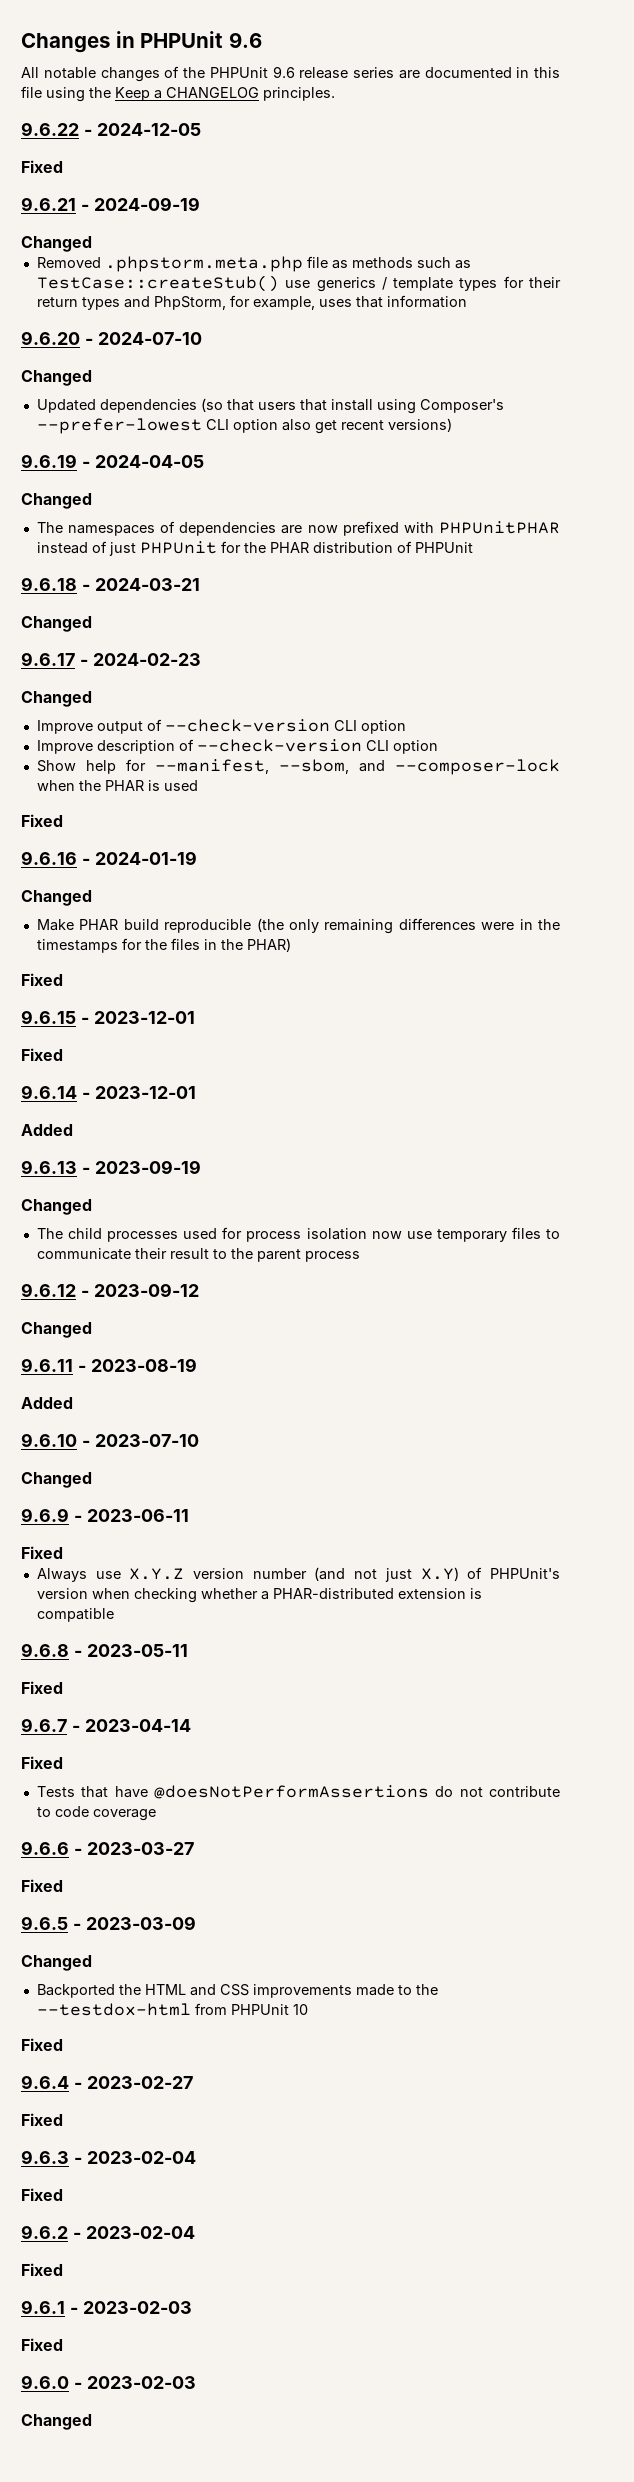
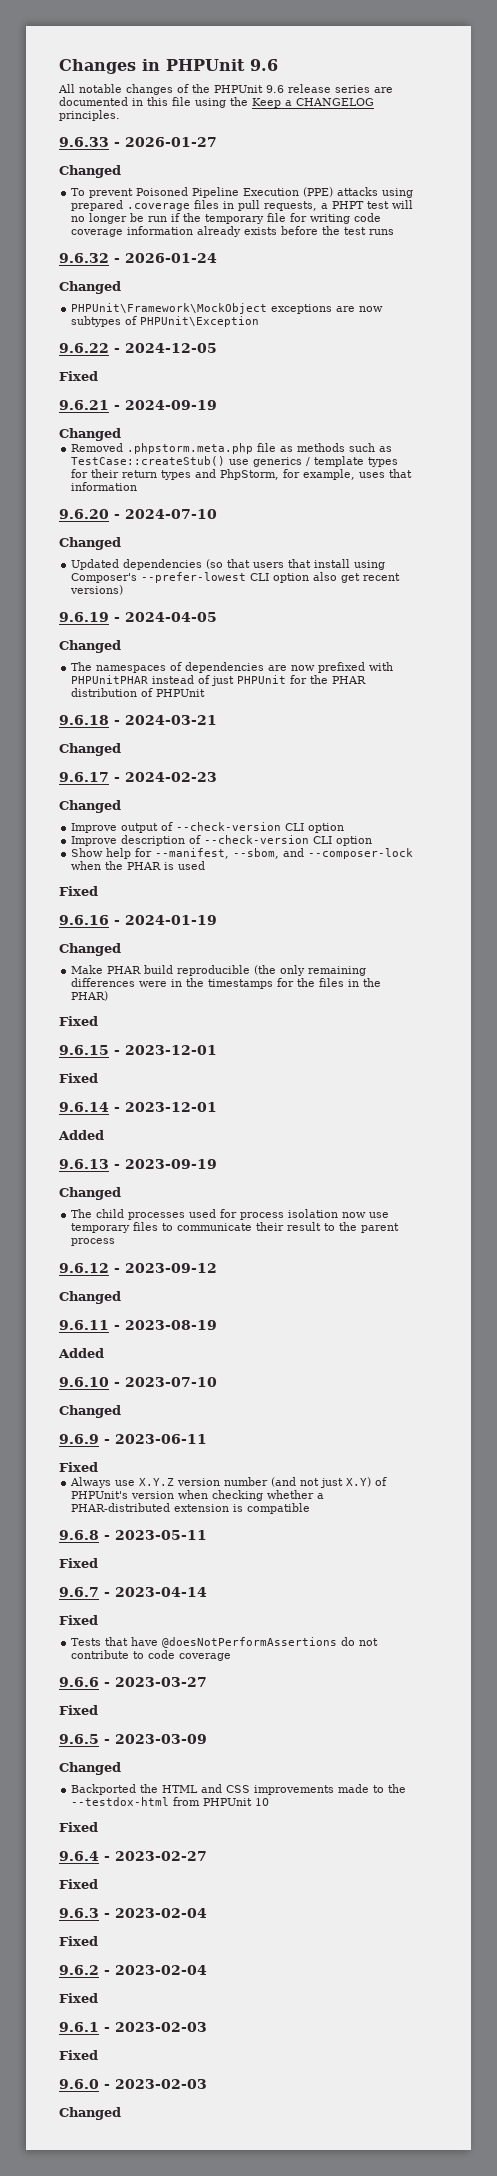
(335, 94) none -> [59,137,217,147] [59,165,121,178] [71,187,414,198] [71,200,414,211] [71,213,382,224] [71,226,395,237] [59,253,217,263] [59,281,121,294] [71,303,384,314] [71,316,260,327] // 9.6.33 - 2026-01-27 // Changed // To prevent Poisoned Pipeline Execution (PPE) attacks using prepared .coverage files in pull requests, a PHPT test will no longer be run if the temporary file for writing code coverage information already exists before the test runs // 9.6.32 - 2026-01-24 // Changed // PHPUnit\Framework\MockObject exceptions are now subtypes of PHPUnit\Exception

